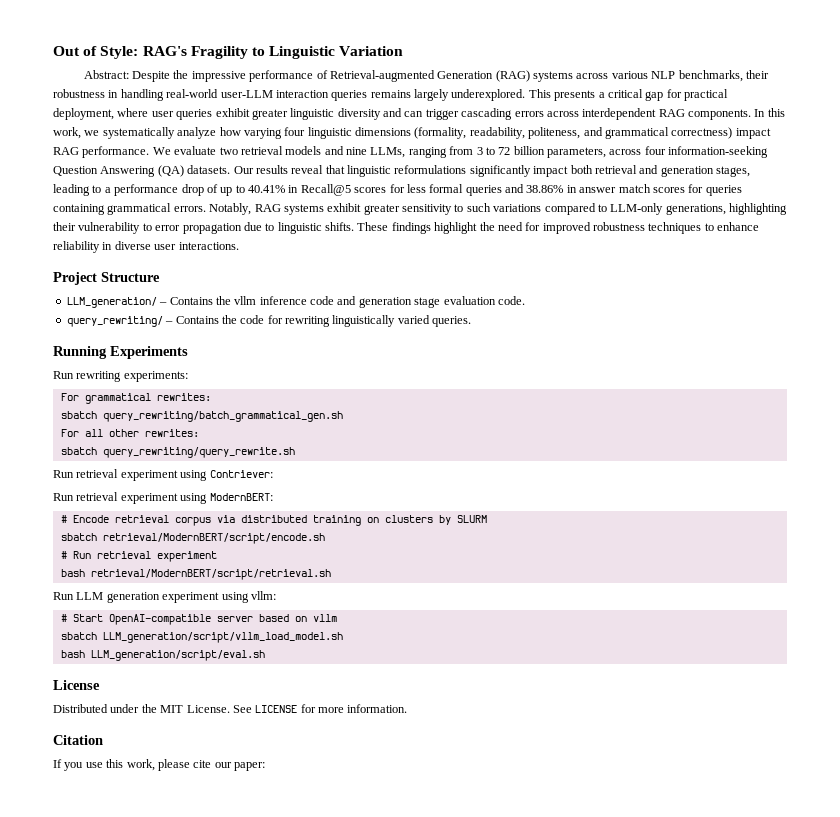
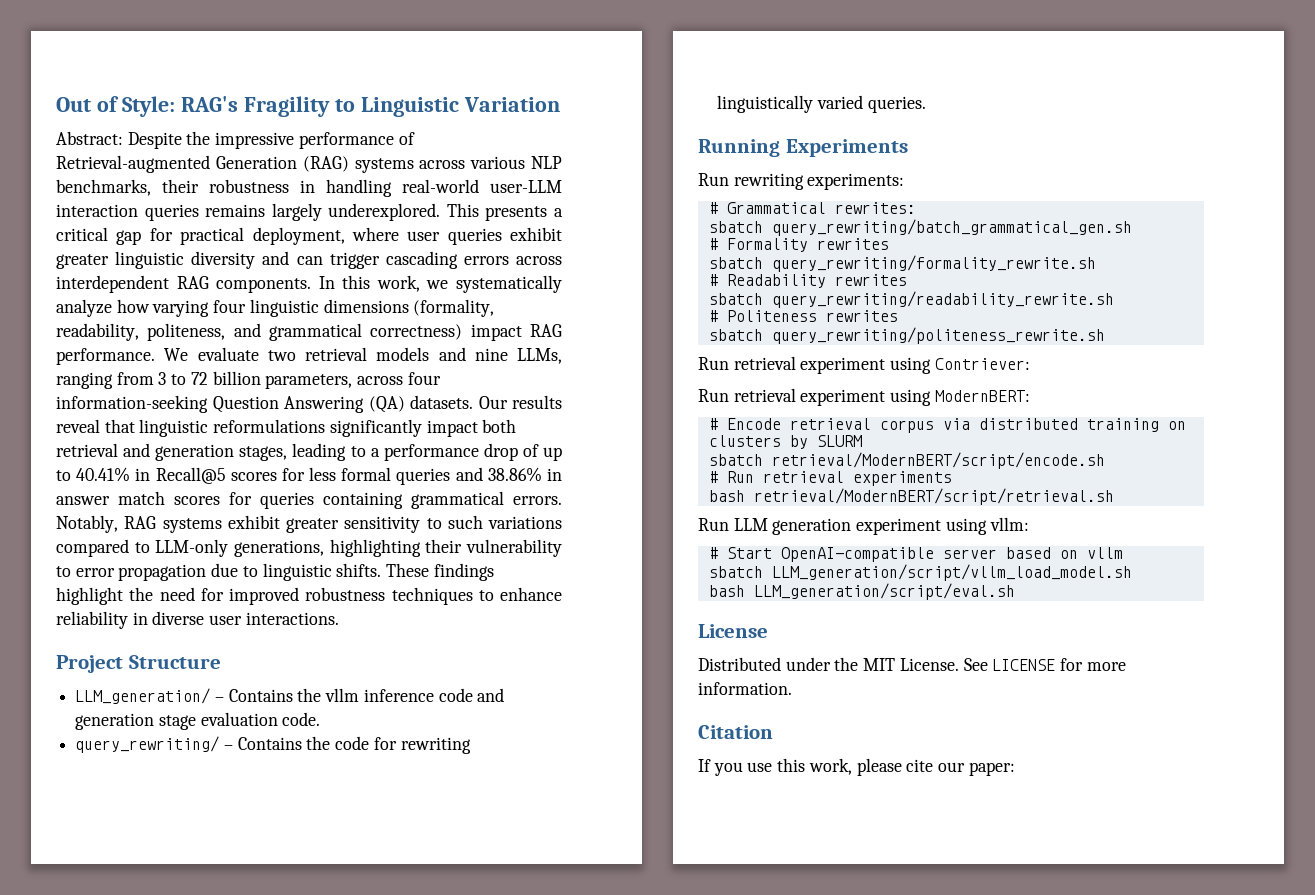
[60,393,151,404] For grammatical -> [708,202,826,214] # Grammatical
[60,429,199,437] [60,447,295,458] For all other rewrites: // sbatch query_rewriting/query_rewrite.sh -> [708,238,889,252] [708,255,1096,272] [708,274,907,288] [708,291,1114,308] [708,310,898,322] [708,327,1105,344] # Formality rewrites // sbatch query_rewriting/formality_rewrite.sh // # Readability rewrites // sbatch query_rewriting/readability_rewrite.sh // # Politeness rewrites // sbatch query_rewriting/politeness_rewrite.sh
[156,551,217,562] experiment -> [852,471,952,486] experiments

